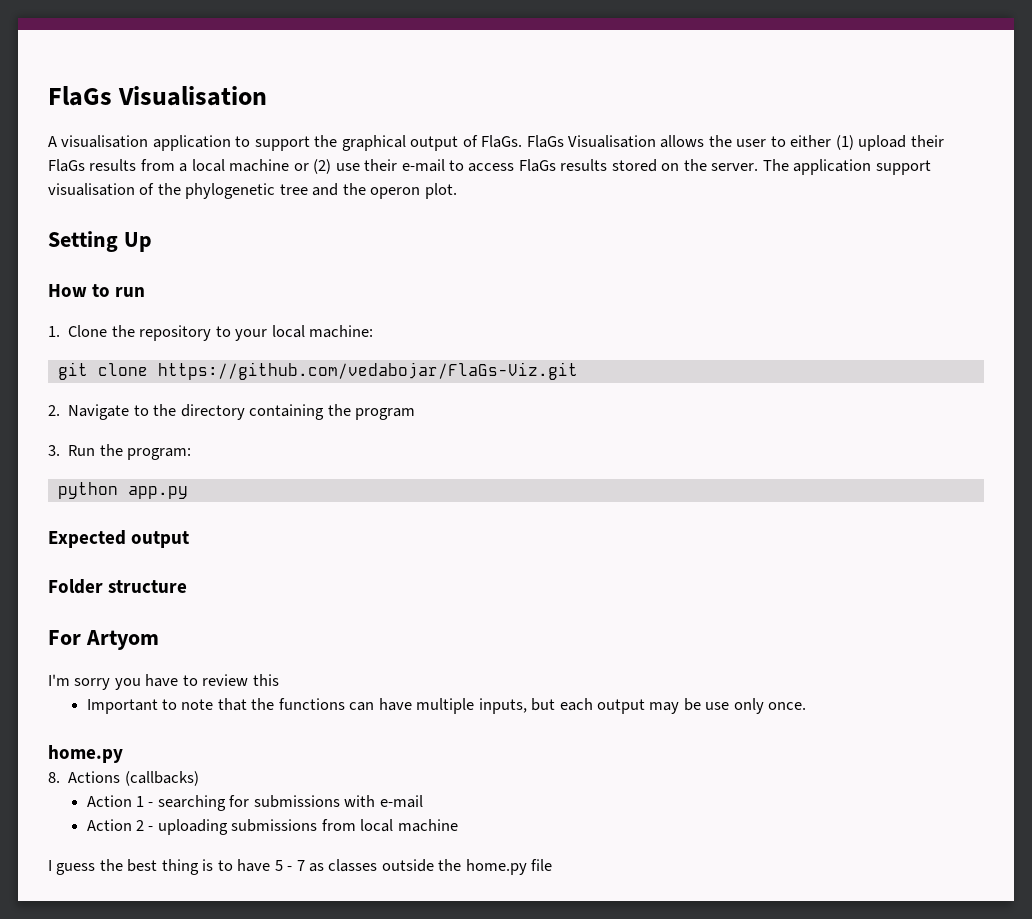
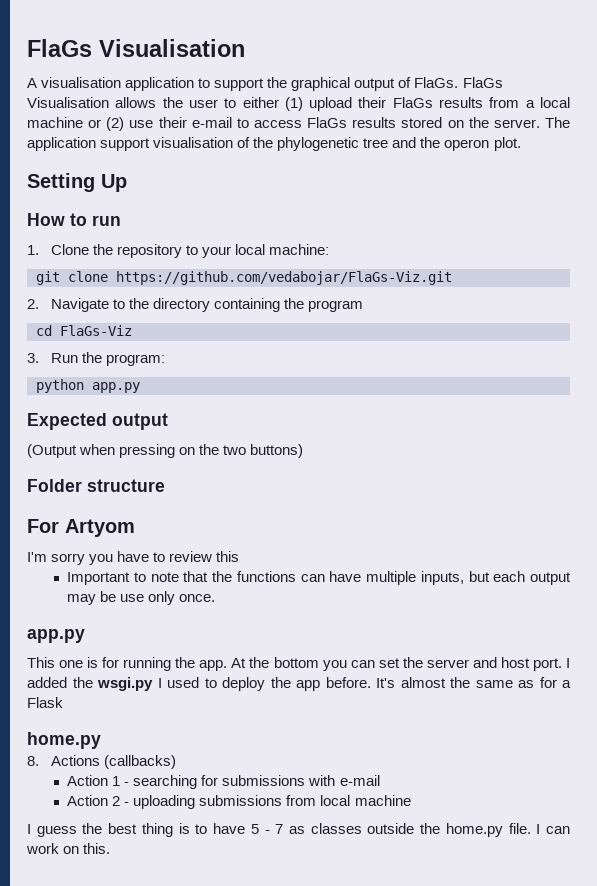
(416, 414) none -> [36,325,132,336] // cd FlaGs-Viz
(190, 539) none -> [27,444,304,458] // (Output when pressing on the two buttons)
(807, 706) none -> [27,629,85,643] [27,657,570,671] [27,677,571,691] [27,697,63,708] // app.py // This one is for running the app. At the bottom you can set the server and host port. I added the wsgi.py I used to deploy the app before. It's almost the same as for a Flask
[531,859,553,871] file -> [508,823,570,834] [26,843,111,854] file. I can work on this.

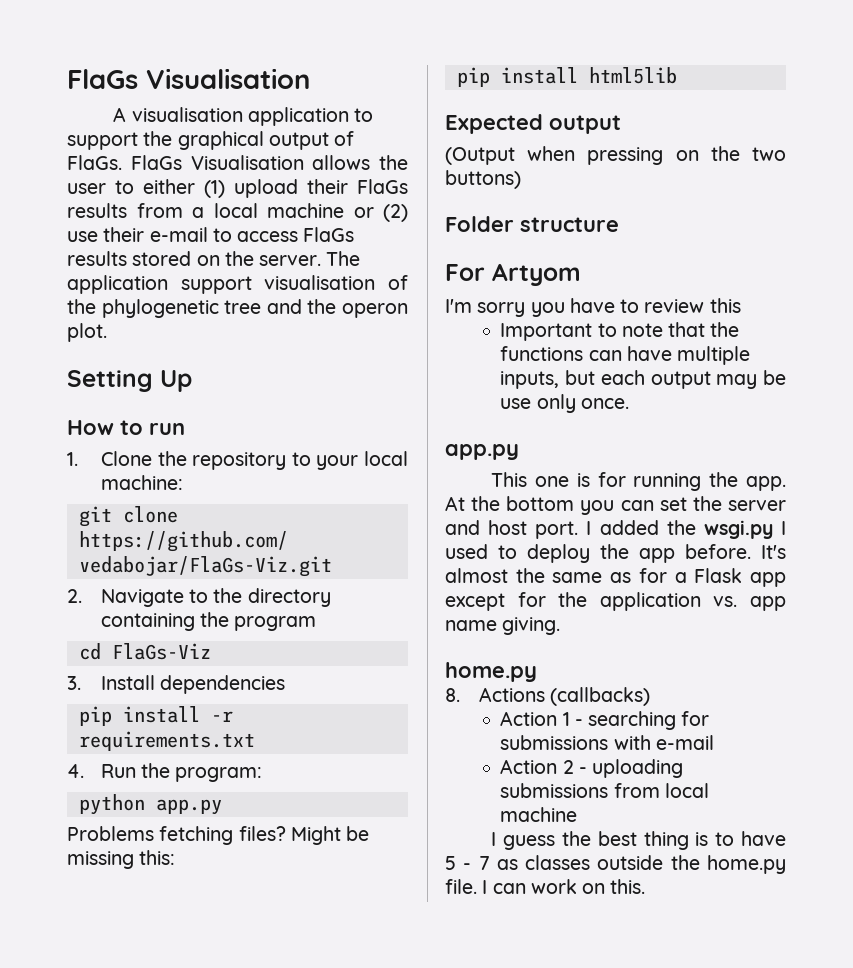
(39, 358) none -> [100,675,286,694] [78,706,233,726] [78,731,255,751] [67,764,84,778] Install dependencies // pip install -r requirements.txt // 4.
(140, 387) none -> [67,826,370,845] [67,850,176,869] [456,67,677,87] // Problems fetching files? Might be missing this: // pip install html5lib
(63, 702) none -> [750,572,786,587] [445,592,786,611] [445,617,561,635] app except for the application vs. app name giving.

